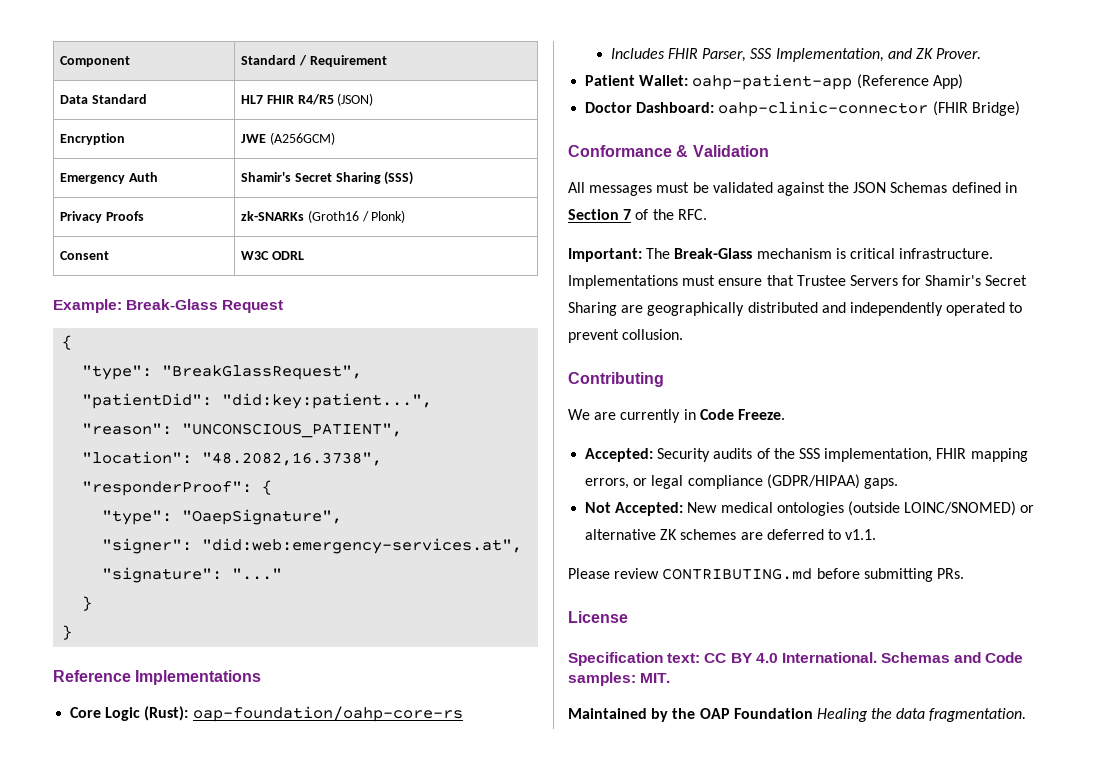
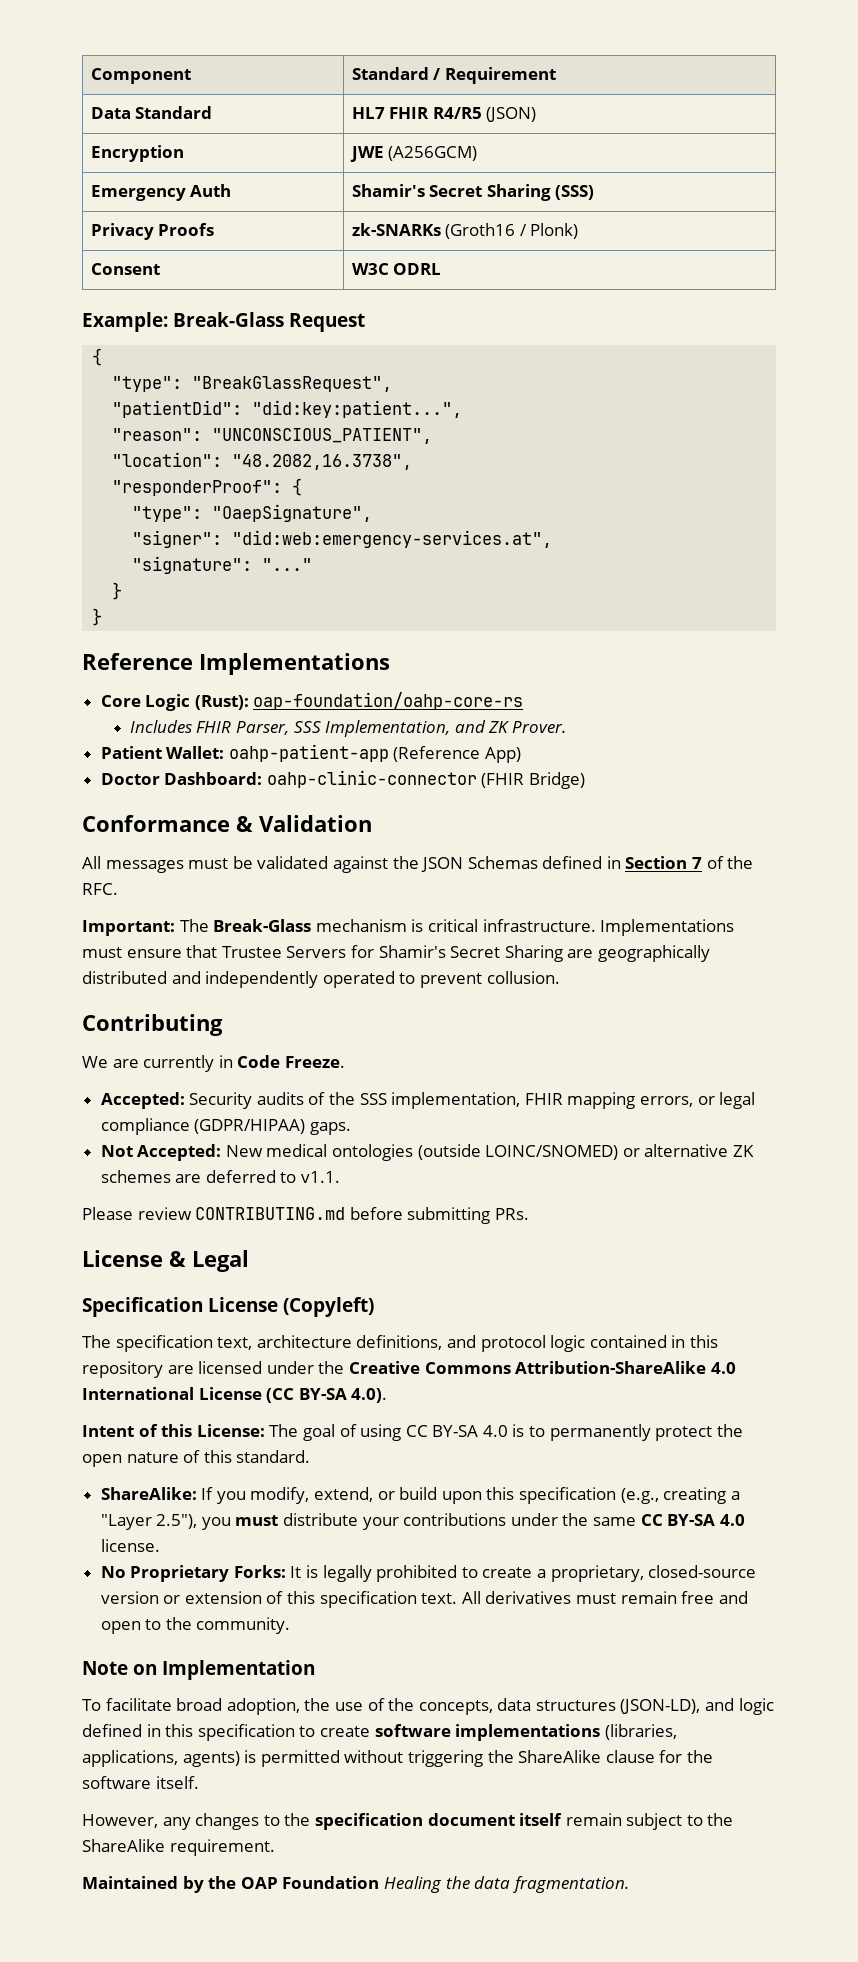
(628, 617) none -> [169,1250,249,1272] & Legal
[667,652,1024,663] [568,672,671,686] text: CC BY 4.0 International. Schemas and Code samples: MIT. -> [208,1297,375,1317] [82,1335,718,1352] [82,1361,736,1378] [82,1387,388,1403] [82,1424,743,1441] [82,1450,311,1467] [100,1487,740,1504] [100,1513,745,1530] [100,1539,160,1552] [100,1565,757,1582] [100,1591,748,1608] [100,1617,291,1634] [82,1660,316,1680] [82,1698,774,1715] [82,1724,677,1741] [82,1750,713,1767] [82,1776,199,1789] [82,1813,734,1830] [82,1839,275,1856] License (Copyleft) // The specification text, architecture definitions, and protocol logic contained in this repository are licensed under the Creative Commons Attribution-ShareAlike 4.0 International License (CC BY-SA 4.0). // Intent of this License: The goal of using CC BY-SA 4.0 is to permanently protect the open nature of this standard. // ShareAlike: If you modify, extend, or build upon this specification (e.g., creating a "Layer 2.5"), you must distribute your contributions under the same CC BY-SA 4.0 license. // No Proprietary Forks: It is legally prohibited to create a proprietary, closed-source version or extension of this specification text. All derivatives must remain free and open to the community. // Note on Implementation // To facilitate broad adoption, the use of the concepts, data structures (JSON-LD), and logic defined in this specification to create software implementations (libraries, applications, agents) is permitted without triggering the ShareAlike clause for the software itself. // However, any changes to the specification document itself remain subject to the ShareAlike requirement.

